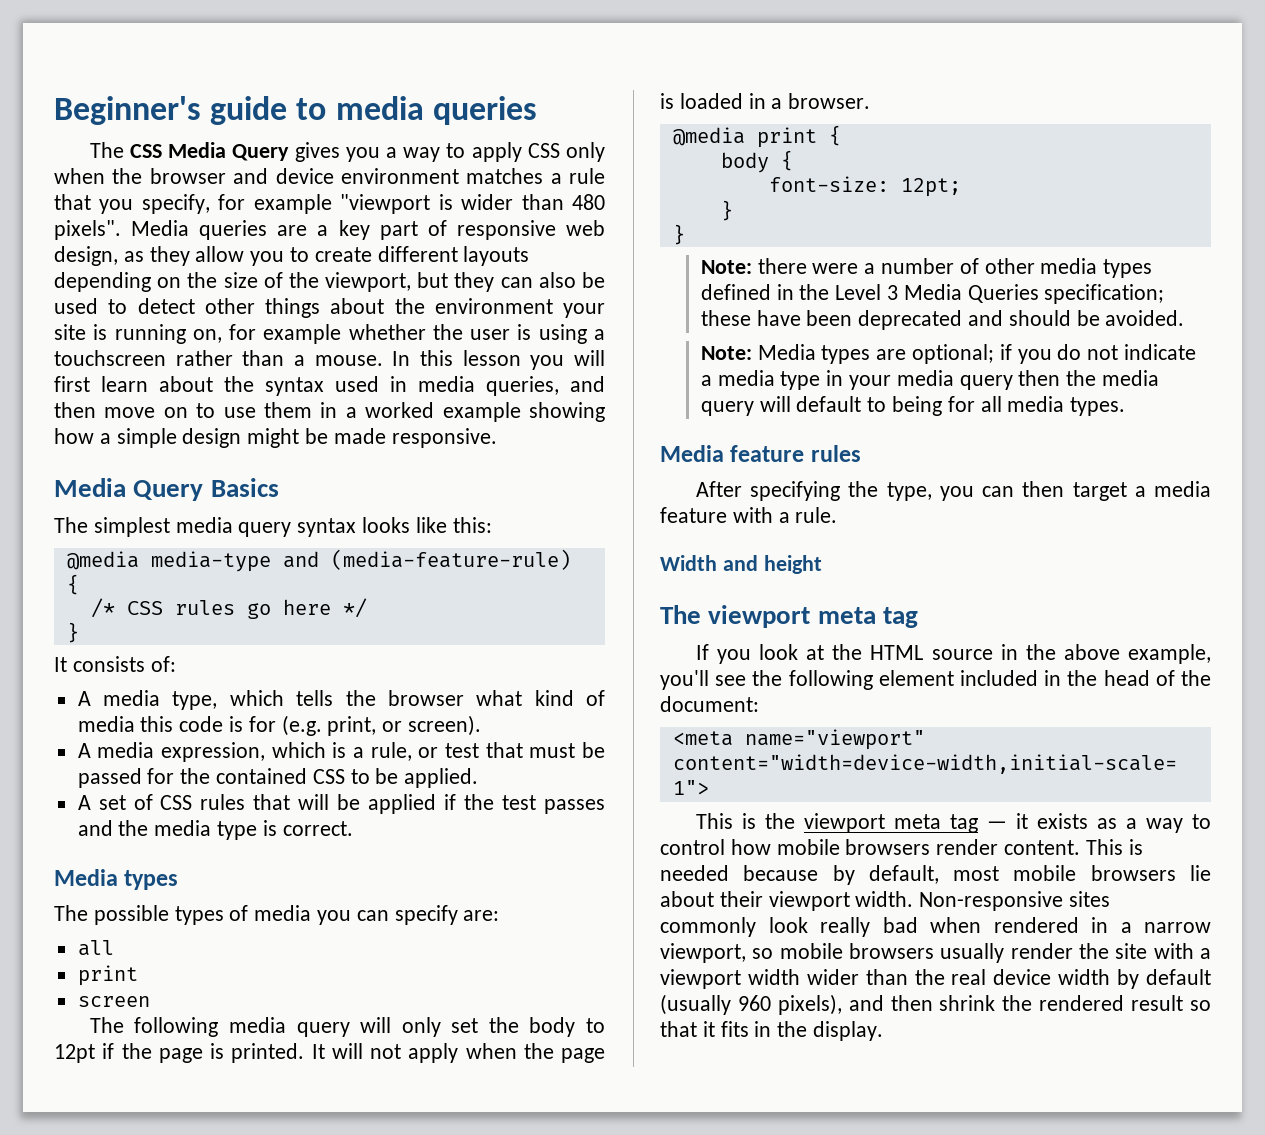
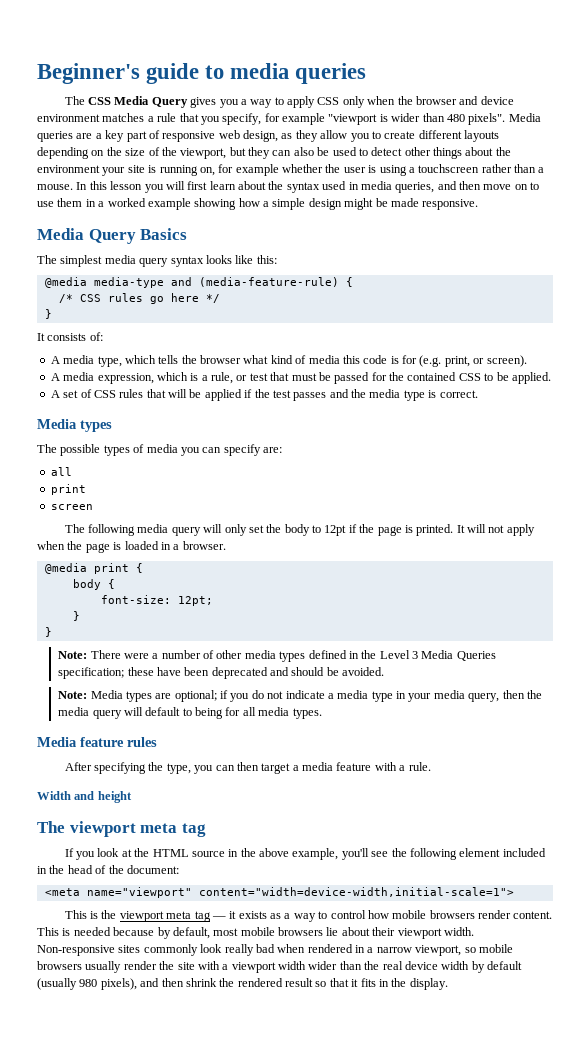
[757,258,807,274] there -> [90,650,121,659] There
[959,375,1013,390] query -> [468,693,500,702] query,
[737,995,771,1011] 960 -> [79,979,98,987] 980

